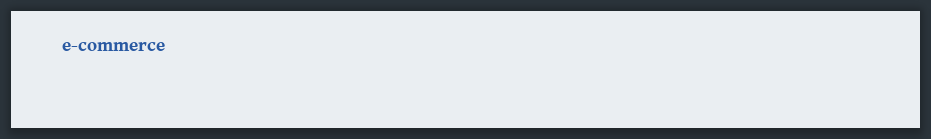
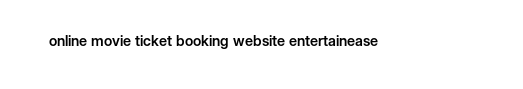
[62,42,165,51] e-commerce -> [49,35,378,49] online movie ticket booking website entertainease

